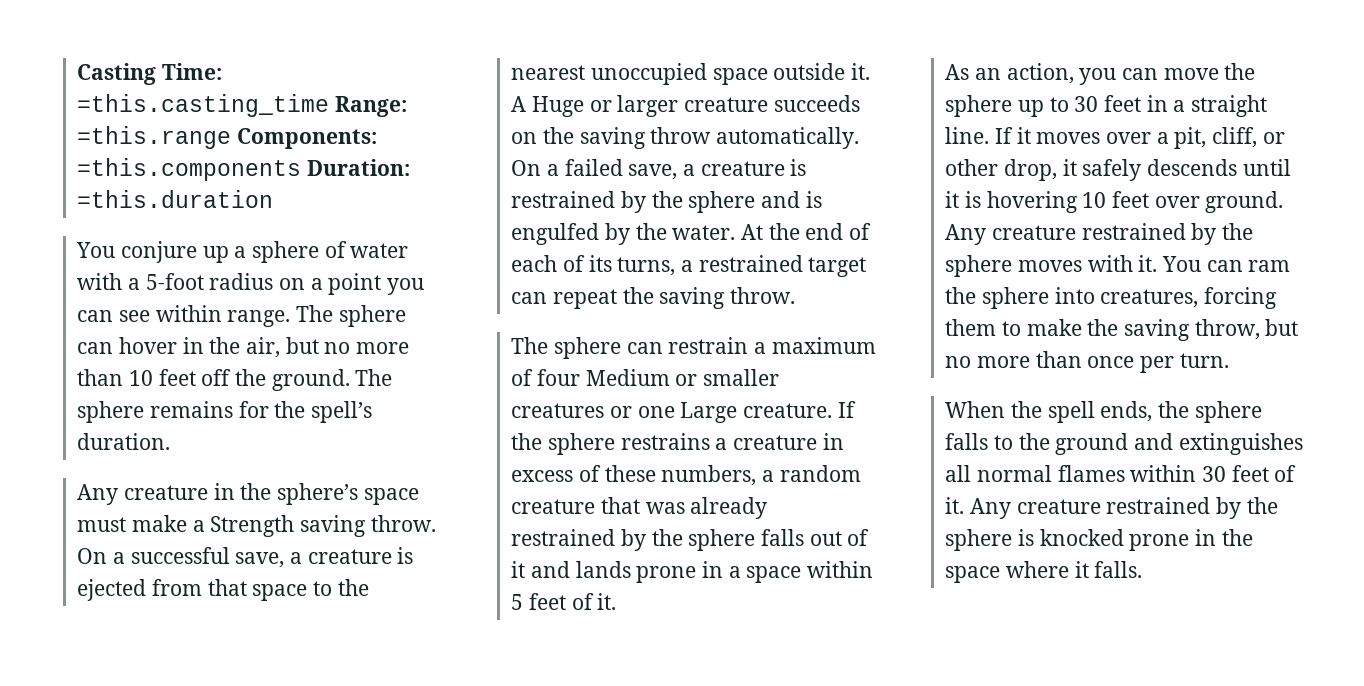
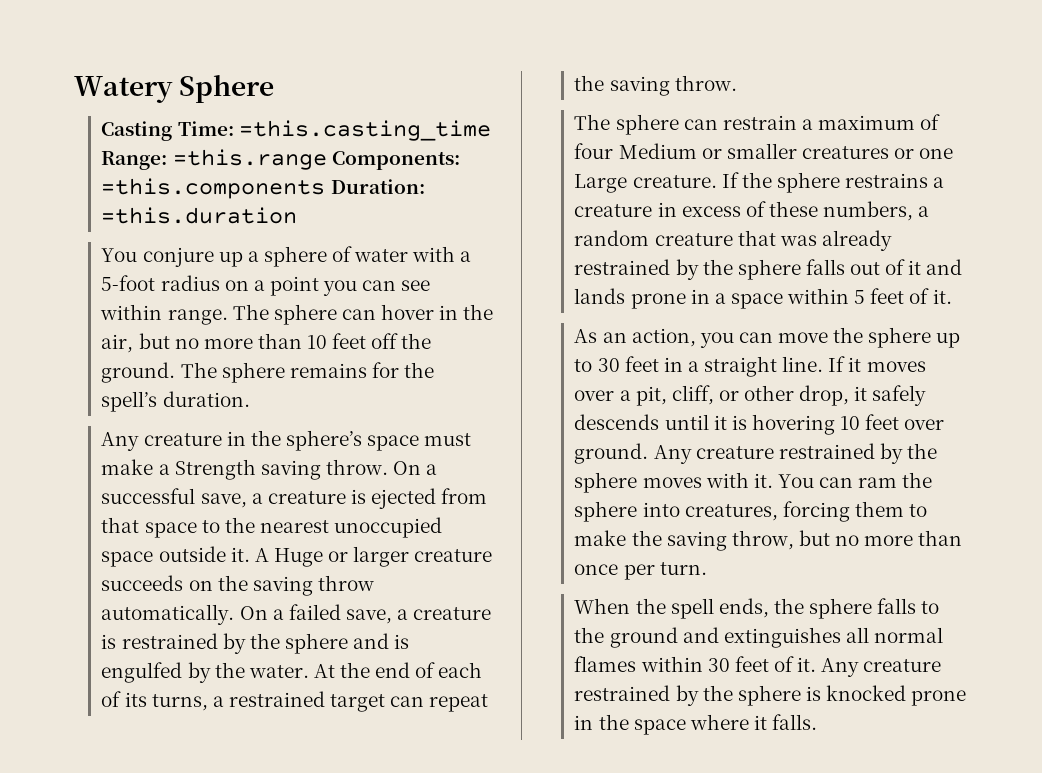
(77, 74) none -> [74,74,275,103] Watery Sphere //

